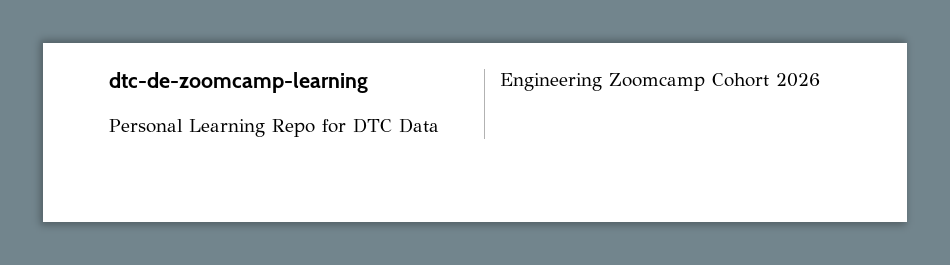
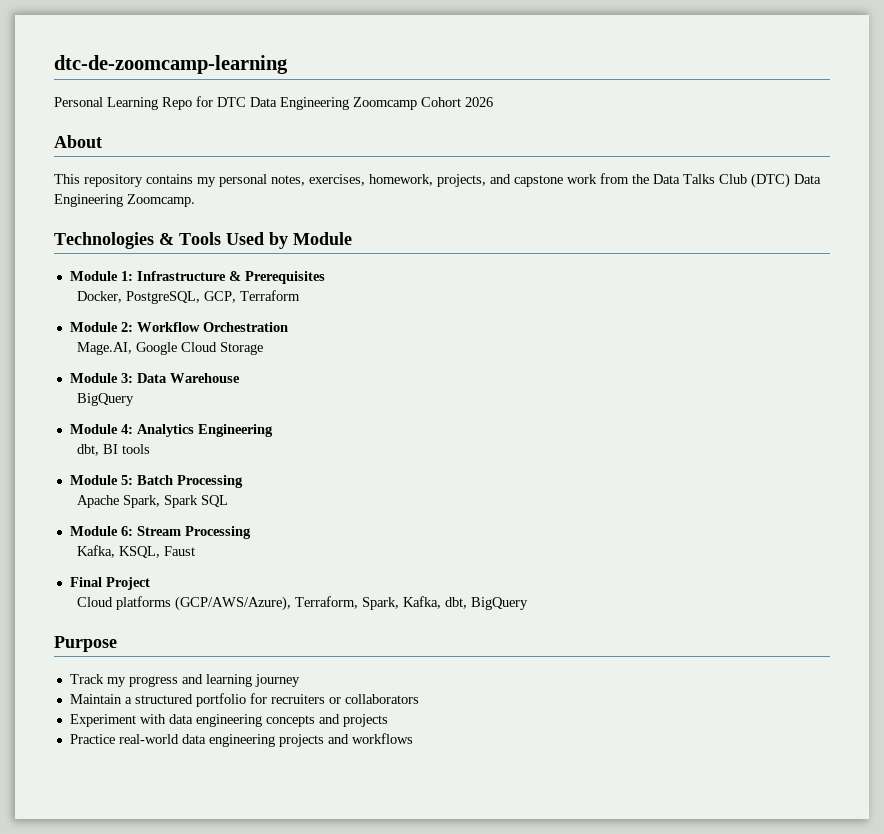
(820, 80) none -> [54,135,102,148] [54,173,821,188] [54,194,195,207] [54,232,352,249] [69,271,325,284] [77,290,301,304] [69,322,288,332] [77,342,264,355] [69,373,240,383] [77,393,135,406] [69,424,273,437] [77,444,151,456] [69,475,243,488] [77,495,229,508] [69,526,251,539] [77,545,196,558] [69,577,150,590] [77,596,529,611] [54,636,117,652] [69,674,300,687] [69,693,419,707] [69,714,388,727] [69,733,413,747] // About // This repository contains my personal notes, exercises, homework, projects, and capstone work from the Data Talks Club (DTC) Data Engineering Zoomcamp. // Technologies & Tools Used by Module // Module 1: Infrastructure & Prerequisites // Docker, PostgreSQL, GCP, Terraform // Module 2: Workflow Orchestration // Mage.AI, Google Cloud Storage // Module 3: Data Warehouse // BigQuery // Module 4: Analytics Engineering // dbt, BI tools // Module 5: Batch Processing // Apache Spark, Spark SQL // Module 6: Stream Processing // Kafka, KSQL, Faust // Final Project // Cloud platforms (GCP/AWS/Azure), Terraform, Spark, Kafka, dbt, BigQuery // Purpose // Track my progress and learning journey // Maintain a structured portfolio for recruiters or collaborators // Experiment with data engineering concepts and projects // Practice real-world data engineering projects and workflows

